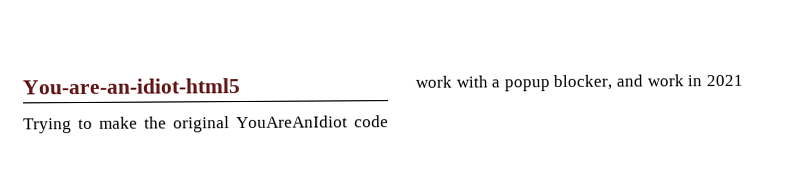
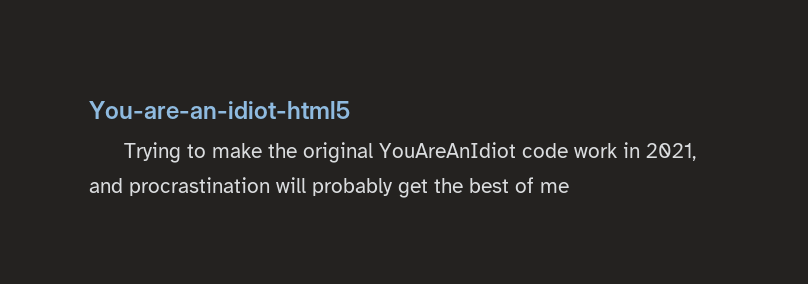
[455,74,743,92] with a popup blocker, and work in 2021 -> [622,142,696,161] [89,177,569,198] in 2021, and procrastination will probably get the best of me

